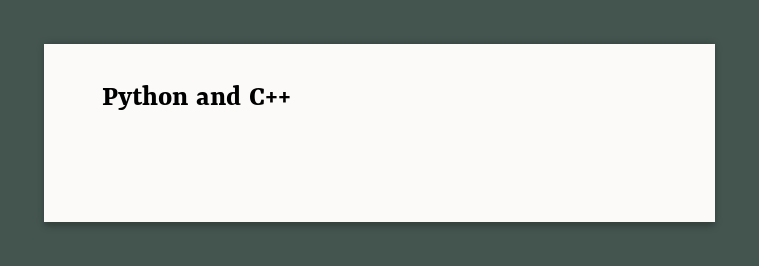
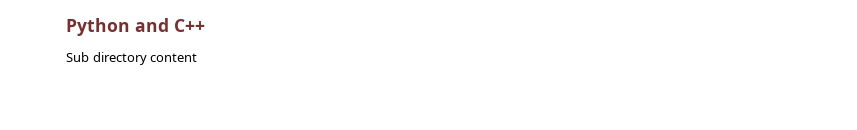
(292, 96) none -> [66,52,198,65] // Sub directory content

